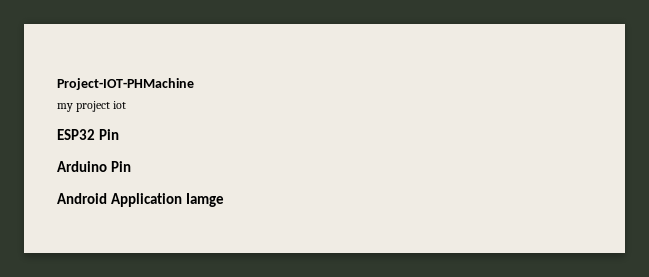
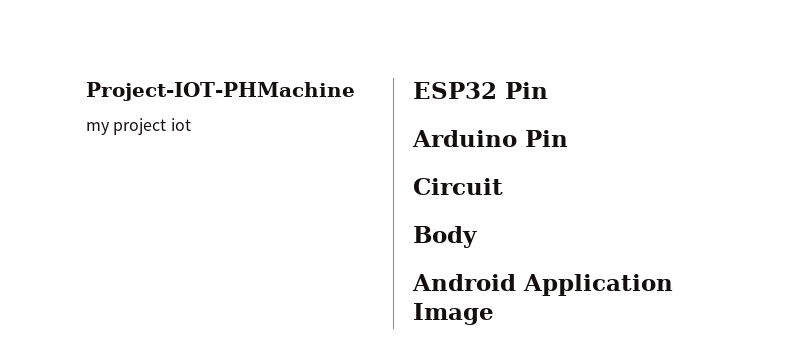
(131, 166) none -> [413,178,503,195] [413,226,477,248] // Circuit // Body
[185,193,224,207] Iamge -> [413,303,494,325] Image

